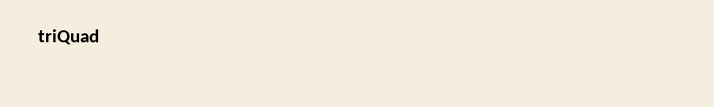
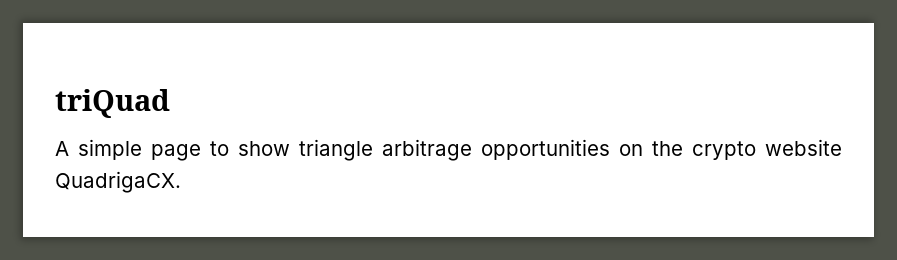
(100, 37) none -> [55,139,842,161] [55,171,181,193] // A simple page to show triangle arbitrage opportunities on the crypto website QuadrigaCX.

